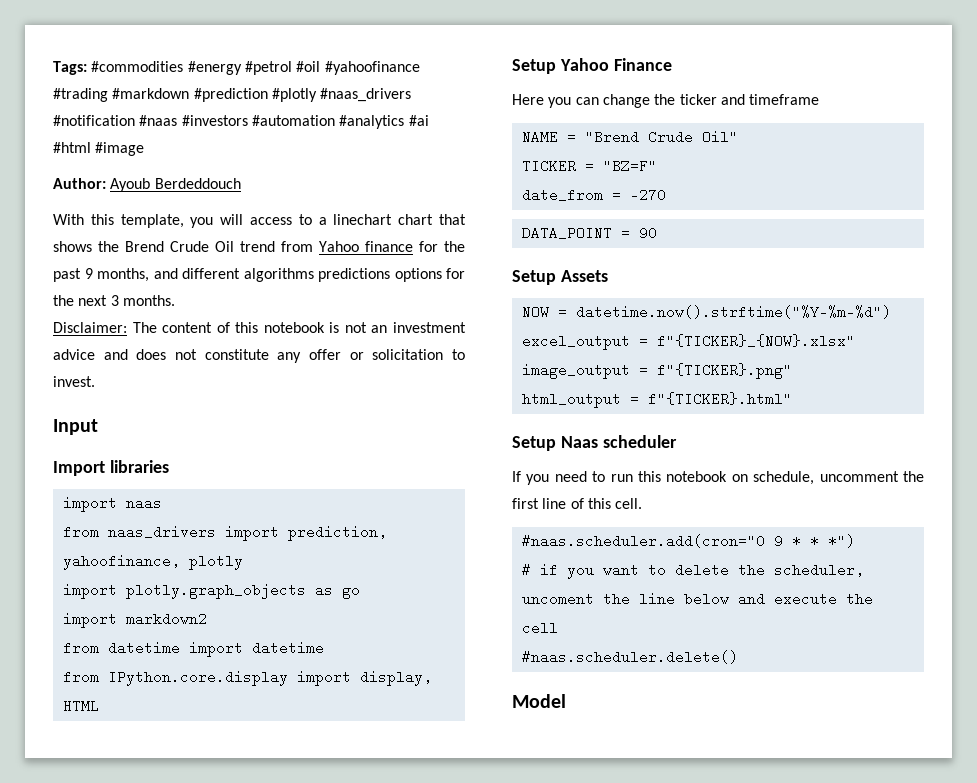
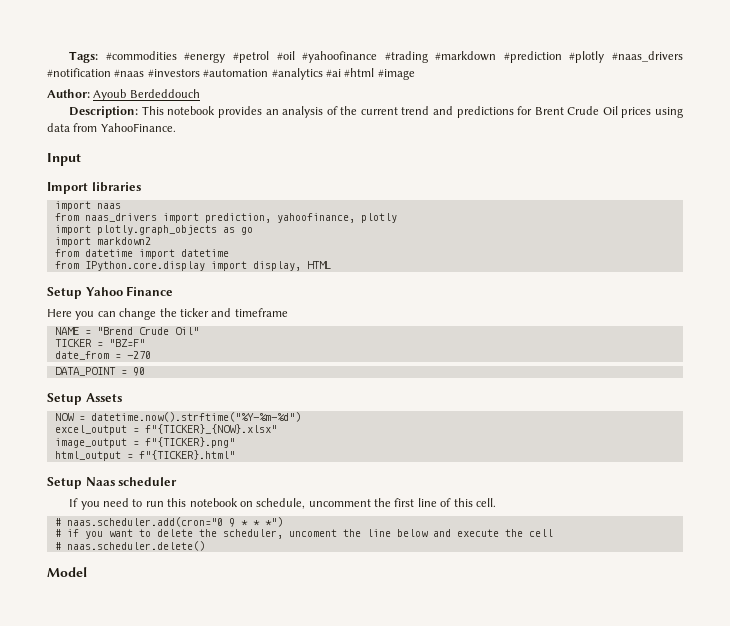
[53,214,467,228] [53,241,465,252] [53,268,465,282] [53,295,175,306] [53,322,466,333] [53,349,466,363] [53,376,95,387] With this template, you will access to a linechart chart that shows the Brend Crude Oil trend from Yahoo finance for the past 9 months, and different algorithms predictions options for the next 3 months. // Disclaimer: The content of this notebook is not an investment advice and does not constitute any offer or solicitation to invest. -> [69,106,683,118] [47,123,176,132] Description: This notebook provides an analysis of the current trend and predictions for Brent Crude Oil prices using data from YahooFinance.
[521,534,765,548] #naas.scheduler.add(cron="0 -> [54,517,223,527] # naas.scheduler.add(cron="0
[521,650,738,664] #naas.scheduler.delete() -> [54,541,205,551] # naas.scheduler.delete()

